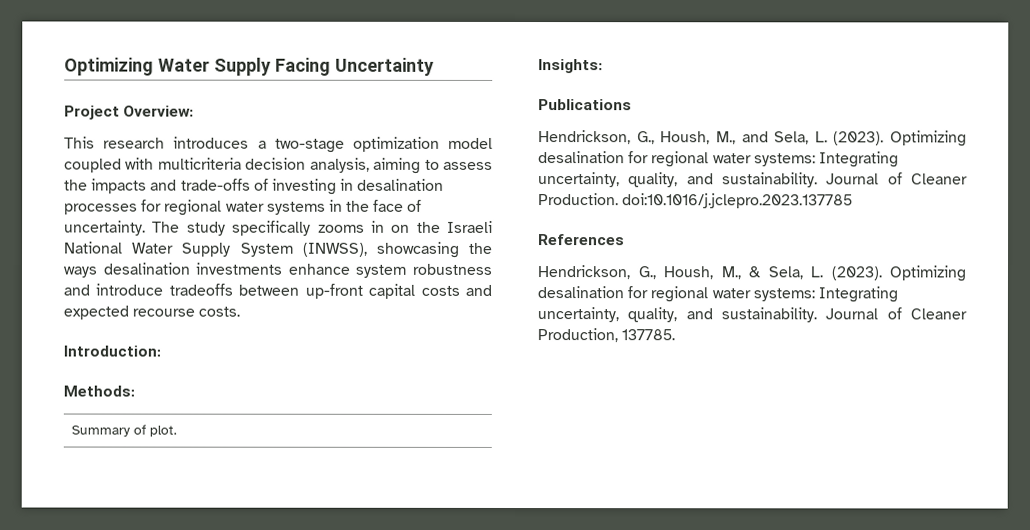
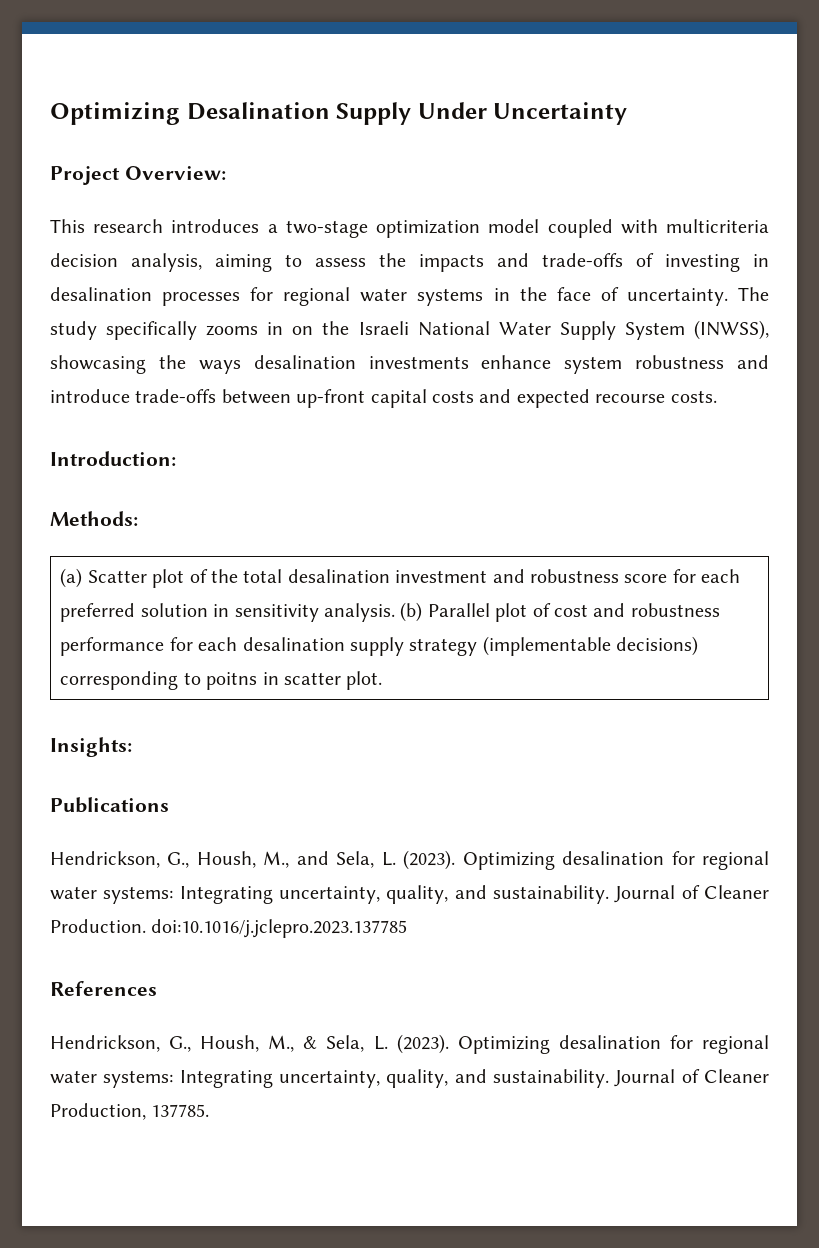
[64,57,331,76] Optimizing Water Supply Facing -> [50,102,487,125] Optimizing Desalination Supply Under
[168,283,233,296] tradeoffs -> [135,389,217,403] trade-offs
[70,424,146,437] Summary of -> [60,568,741,588] [60,602,720,622] [60,636,699,656] [60,671,341,690] (a) Scatter plot of the total desalination investment and robustness score for each preferred solution in sensitivity analysis. (b) Parallel plot of cost and robustness performance for each desalination supply strategy (implementable decisions) corresponding to poitns in scatter

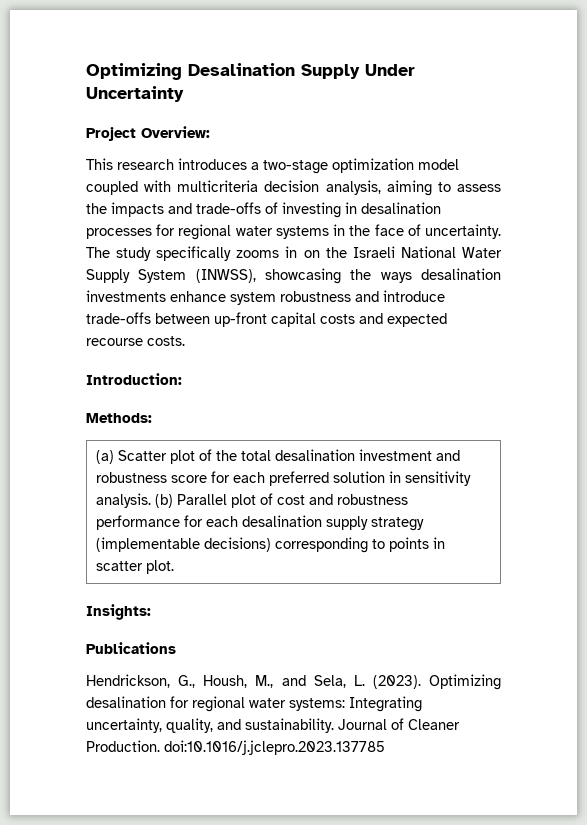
[206,672,258,690] poitns -> [388,537,429,552] points
[50,981,157,996] [50,1034,770,1054] [50,1069,770,1088] [50,1103,210,1120] // References // Hendrickson, G., Housh, M., & Sela, L. (2023). Optimizing desalination for regional water systems: Integrating uncertainty, quality, and sustainability. Journal of Cleaner Production, 137785. -> (385, 747) none

